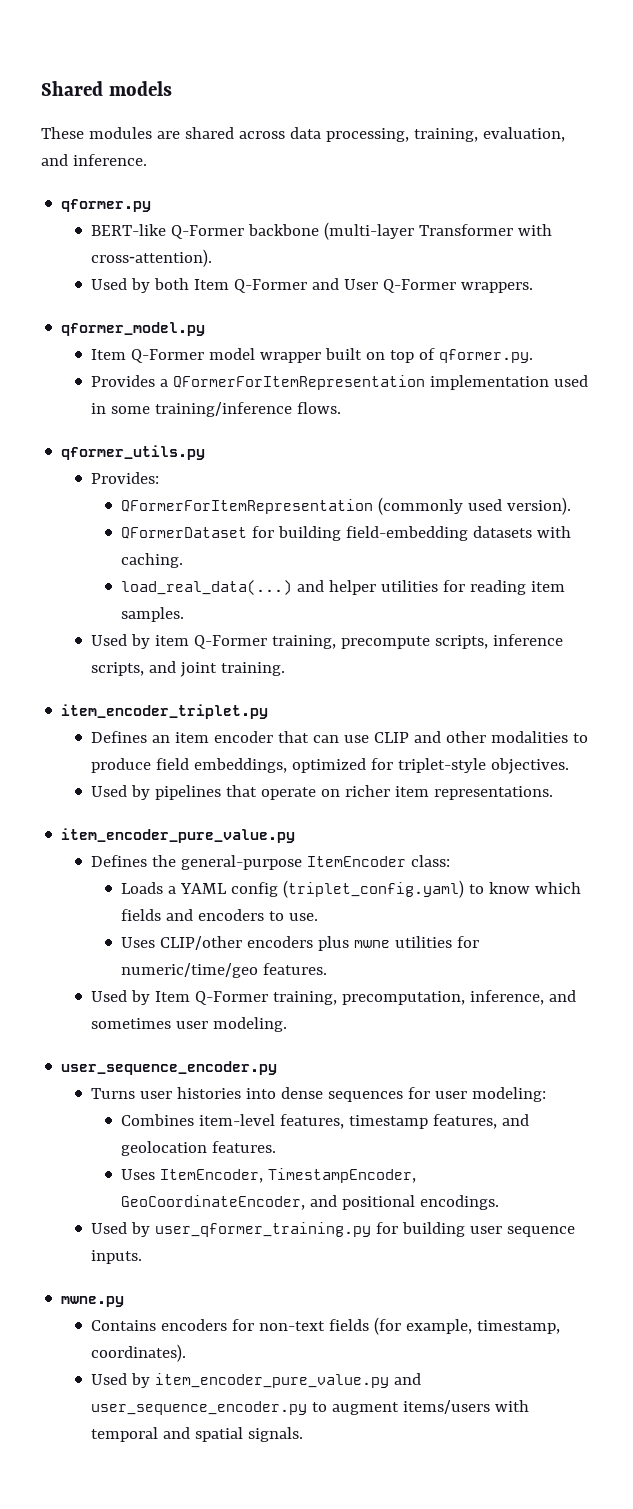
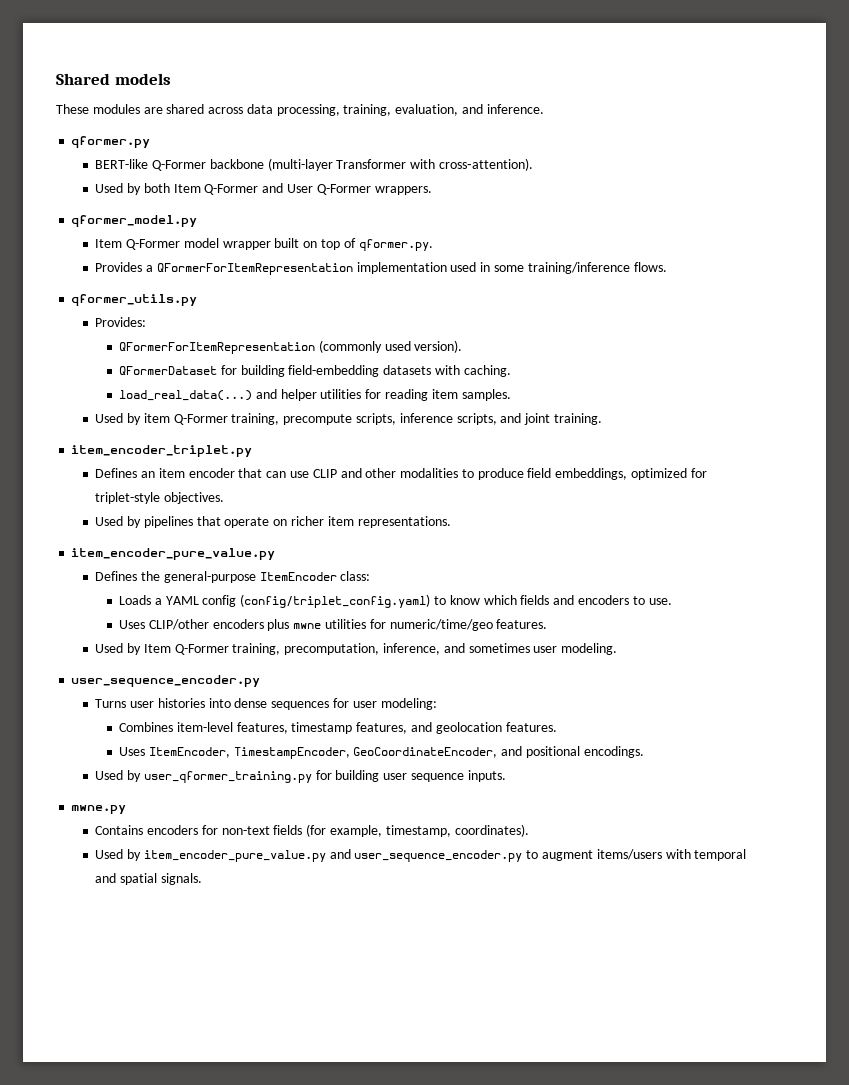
[283,880,465,898] (triplet_config.yaml) -> [240,594,431,608] (config/triplet_config.yaml)

